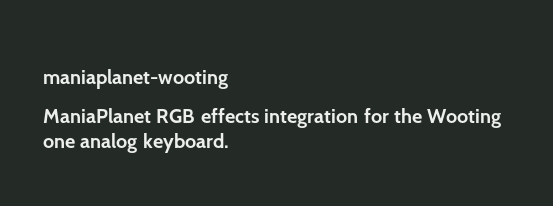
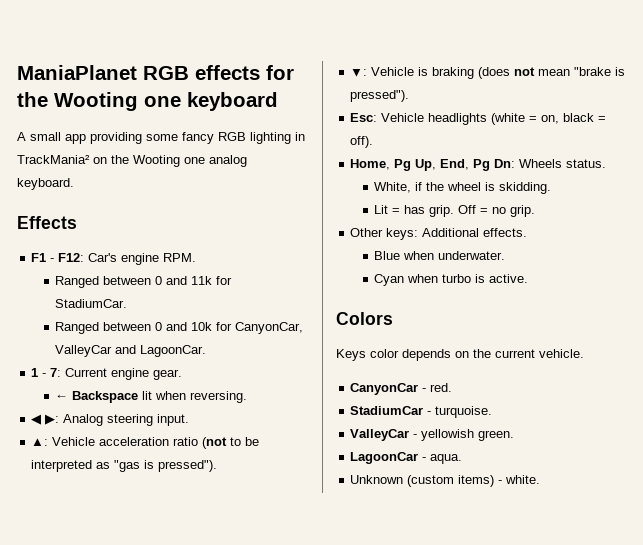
[43,69,228,89] maniaplanet-wooting // -> (17, 72) none
[264,109,359,128] integration -> (260, 72) none
[80,133,229,153] analog keyboard. -> [187,92,278,111] [17,132,305,144] [17,155,247,167] [17,178,74,190] [17,216,77,229] [31,253,197,265] [55,276,233,288] [55,299,128,308] [55,322,304,334] [55,345,207,357] [31,368,183,380] [55,391,248,403] [31,414,190,426] [31,437,260,449] [31,460,218,472] [350,67,626,79] [350,90,410,102] [350,113,607,125] [350,136,374,148] [350,159,607,171] [374,182,552,194] [374,205,536,217] [350,228,528,240] [374,251,506,260] [374,274,529,286] [336,312,393,325] [336,349,584,361] [350,383,453,395] [350,406,493,418] [350,429,515,441] [350,452,463,464] [350,475,541,487] keyboard // A small app providing some fancy RGB lighting in TrackMania² on the Wooting one analog keyboard. // Effects // F1 - F12: Car's engine RPM. // Ranged between 0 and 11k for StadiumCar. // Ranged between 0 and 10k for CanyonCar, ValleyCar and LagoonCar. // 1 - 7: Current engine gear. // ← Backspace lit when reversing. // ◀ ▶: Analog steering input. // ▲: Vehicle acceleration ratio (not to be interpreted as "gas is pressed"). // ▼: Vehicle is braking (does not mean "brake is pressed"). // Esc: Vehicle headlights (white = on, black = off). // Home, Pg Up, End, Pg Dn: Wheels status. // White, if the wheel is skidding. // Lit = has grip. Off = no grip. // Other keys: Additional effects. // Blue when underwater. // Cyan when turbo is active. // Colors // Keys color depends on the current vehicle. // CanyonCar - red. // StadiumCar - turquoise. // ValleyCar - yellowish green. // LagoonCar - aqua. // Unknown (custom items) - white.

